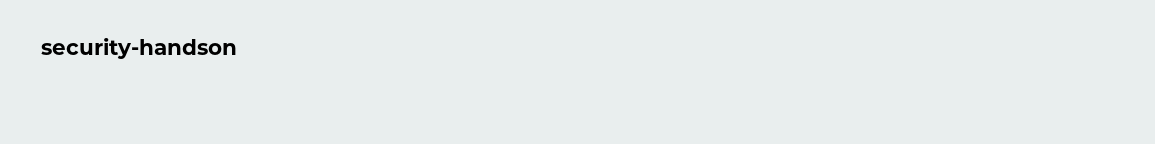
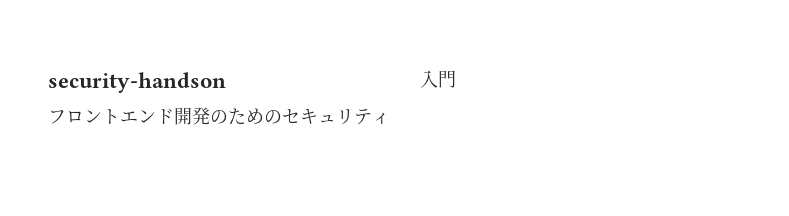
(237, 48) none -> [48,107,390,125] [420,70,456,88] // フロントエンド開発のためのセキュリティ入門

